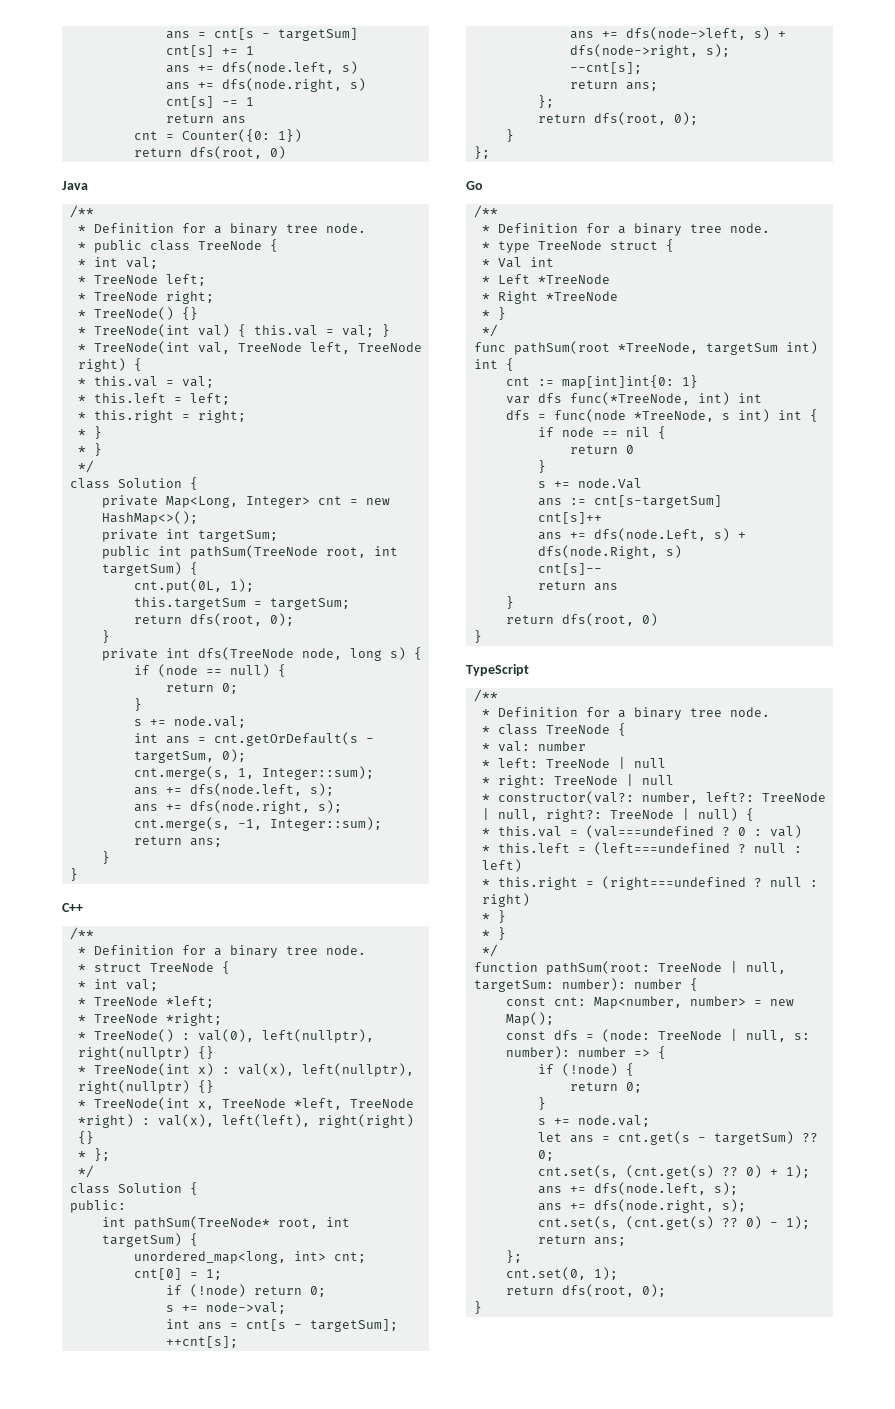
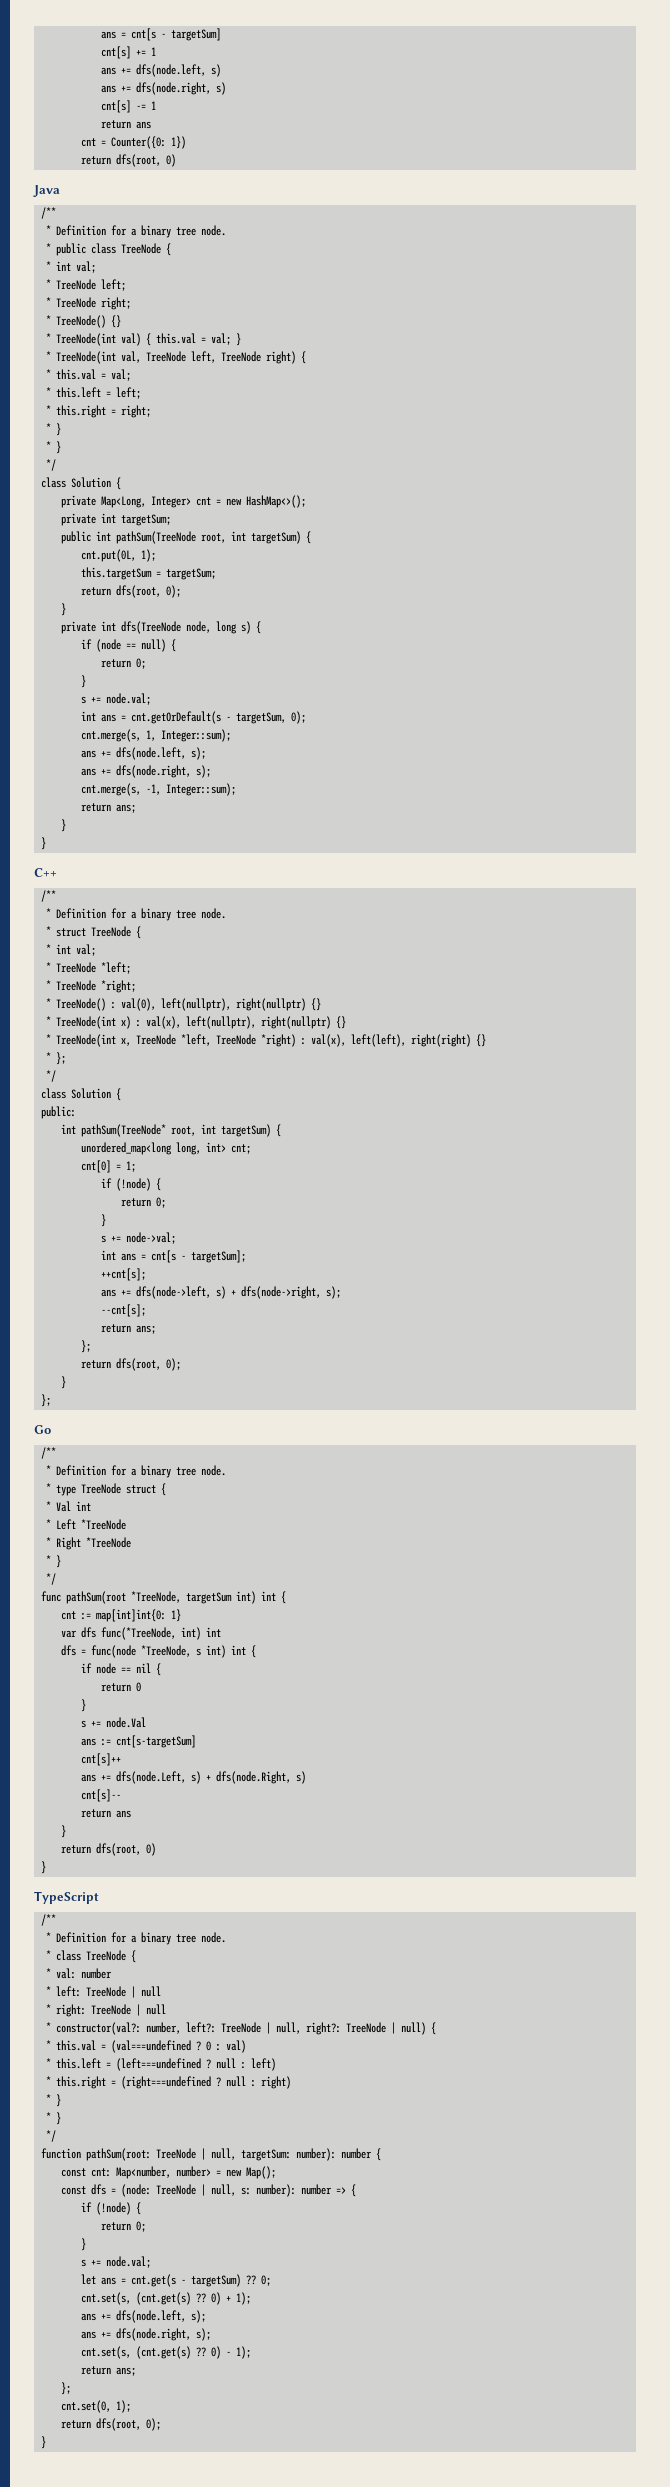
[133,1251,286,1264] unordered_map<long, -> [81,1142,202,1155] unordered_map<long long,
[253,1286,326,1297] return 0; -> [156,1178,162,1191] [121,1197,167,1208] [101,1214,107,1227] { // return 0; // }

